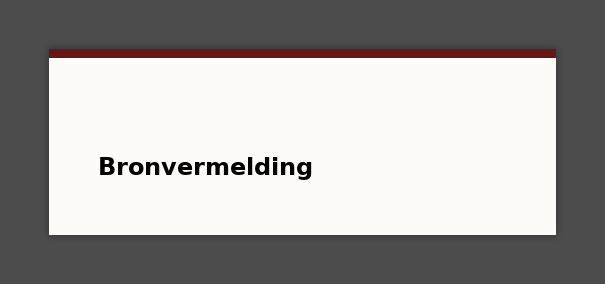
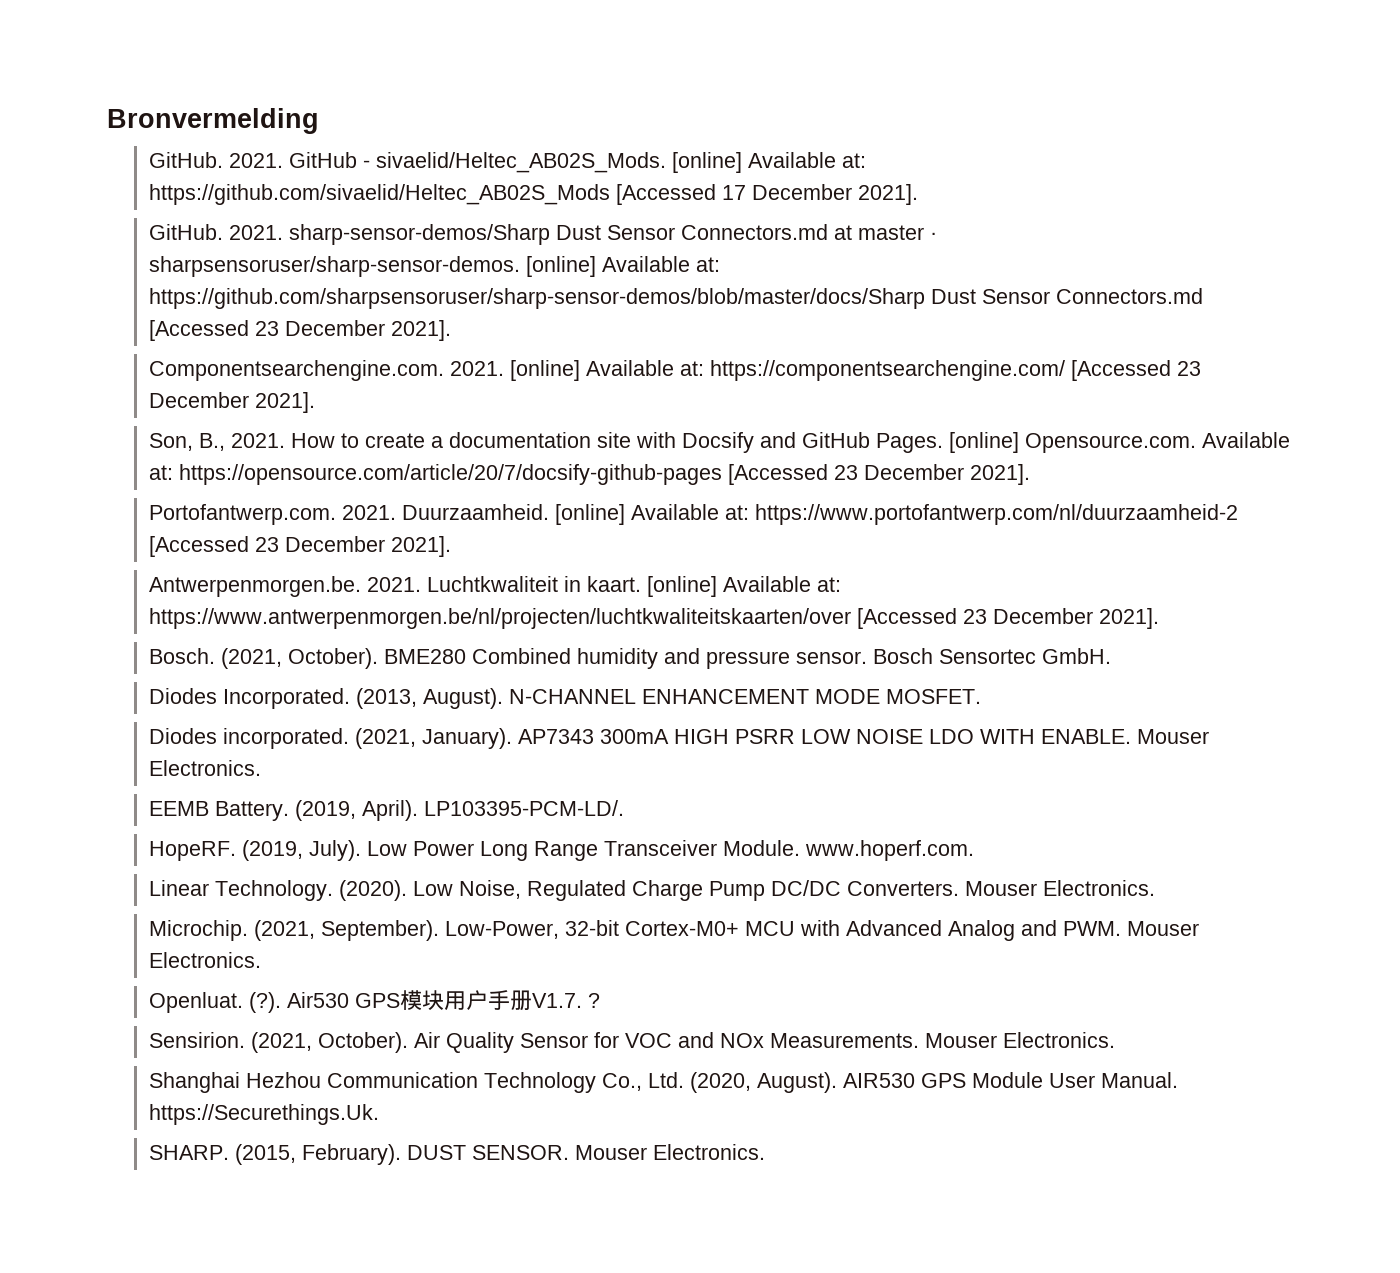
(313, 168) none -> [148,152,866,173] [148,184,918,205] [148,224,937,245] [148,256,720,277] [148,288,1203,309] [148,320,451,341] [148,360,1201,381] [148,392,315,413] [148,432,1290,453] [148,464,1030,485] [148,504,1238,525] [148,536,451,557] [148,576,841,597] [148,608,1159,629] [148,648,1111,669] [148,688,981,709] [148,728,1209,749] [148,760,261,776] [148,800,624,821] [148,840,974,861] [148,880,1155,901] [148,920,1199,941] [148,952,261,968] [148,990,600,1013] [148,1032,1115,1053] [148,1072,1178,1093] [148,1104,379,1125] [148,1144,765,1165] // GitHub. 2021. GitHub - sivaelid/Heltec_AB02S_Mods. [online] Available at: https://github.com/sivaelid/Heltec_AB02S_Mods [Accessed 17 December 2021]. // GitHub. 2021. sharp-sensor-demos/Sharp Dust Sensor Connectors.md at master · sharpsensoruser/sharp-sensor-demos. [online] Available at: https://github.com/sharpsensoruser/sharp-sensor-demos/blob/master/docs/Sharp Dust Sensor Connectors.md [Accessed 23 December 2021]. // Componentsearchengine.com. 2021. [online] Available at: https://componentsearchengine.com/ [Accessed 23 December 2021]. // Son, B., 2021. How to create a documentation site with Docsify and GitHub Pages. [online] Opensource.com. Available at: https://opensource.com/article/20/7/docsify-github-pages [Accessed 23 December 2021]. // Portofantwerp.com. 2021. Duurzaamheid. [online] Available at: https://www.portofantwerp.com/nl/duurzaamheid-2 [Accessed 23 December 2021]. // Antwerpenmorgen.be. 2021. Luchtkwaliteit in kaart. [online] Available at: https://www.antwerpenmorgen.be/nl/projecten/luchtkwaliteitskaarten/over [Accessed 23 December 2021]. // Bosch. (2021, October). BME280 Combined humidity and pressure sensor. Bosch Sensortec GmbH. // Diodes Incorporated. (2013, August). N-CHANNEL ENHANCEMENT MODE MOSFET. // Diodes incorporated. (2021, January). AP7343 300mA HIGH PSRR LOW NOISE LDO WITH ENABLE. Mouser Electronics. // EEMB Battery. (2019, April). LP103395-PCM-LD/. // HopeRF. (2019, July). Low Power Long Range Transceiver Module. www.hoperf.com. // Linear Technology. (2020). Low Noise, Regulated Charge Pump DC/DC Converters. Mouser Electronics. // Microchip. (2021, September). Low-Power, 32-bit Cortex-M0+ MCU with Advanced Analog and PWM. Mouser Electronics. // Openluat. (?). Air530 GPS模块用户手册V1.7. ? // Sensirion. (2021, October). Air Quality Sensor for VOC and NOx Measurements. Mouser Electronics. // Shanghai Hezhou Communication Technology Co., Ltd. (2020, August). AIR530 GPS Module User Manual. https://Securethings.Uk. // SHARP. (2015, February). DUST SENSOR. Mouser Electronics.

